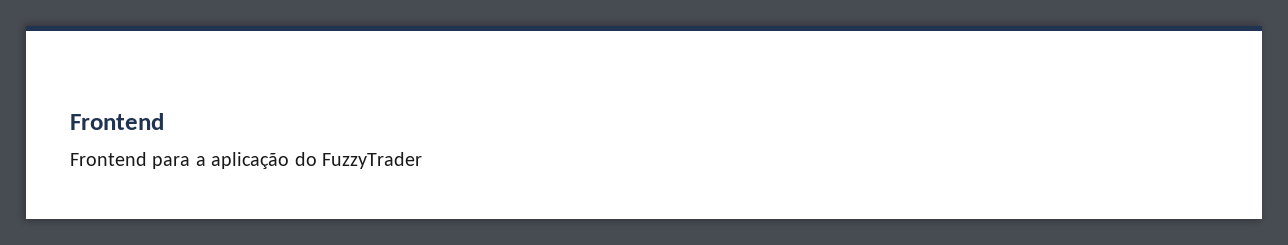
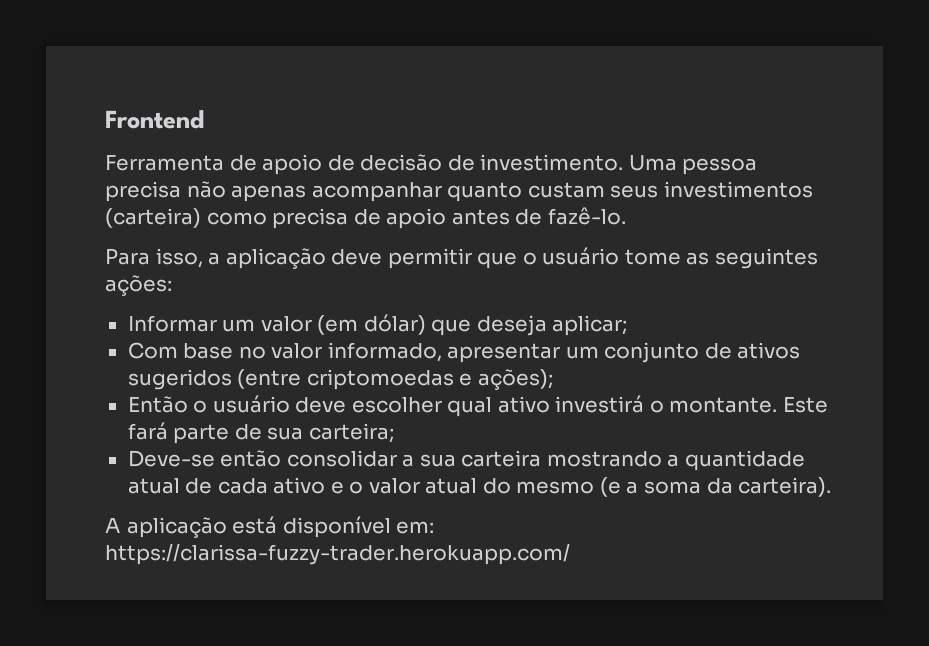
[70,152,422,169] Frontend para a aplicação do FuzzyTrader -> [105,154,758,175] [105,181,813,202] [105,207,626,229] [105,247,818,269] [105,275,172,296] [127,314,628,336] [127,342,801,363] [127,369,553,390] [127,395,828,417] [127,422,394,444] [127,450,805,471] [127,477,832,497] [105,516,435,538] [105,544,570,565] Ferramenta de apoio de decisão de investimento. Uma pessoa precisa não apenas acompanhar quanto custam seus investimentos (carteira) como precisa de apoio antes de fazê-lo. // Para isso, a aplicação deve permitir que o usuário tome as seguintes ações: // Informar um valor (em dólar) que deseja aplicar; // Com base no valor informado, apresentar um conjunto de ativos sugeridos (entre criptomoedas e ações); // Então o usuário deve escolher qual ativo investirá o montante. Este fará parte de sua carteira; // Deve-se então consolidar a sua carteira mostrando a quantidade atual de cada ativo e o valor atual do mesmo (e a soma da carteira). // A aplicação está disponível em: https://clarissa-fuzzy-trader.herokuapp.com/

